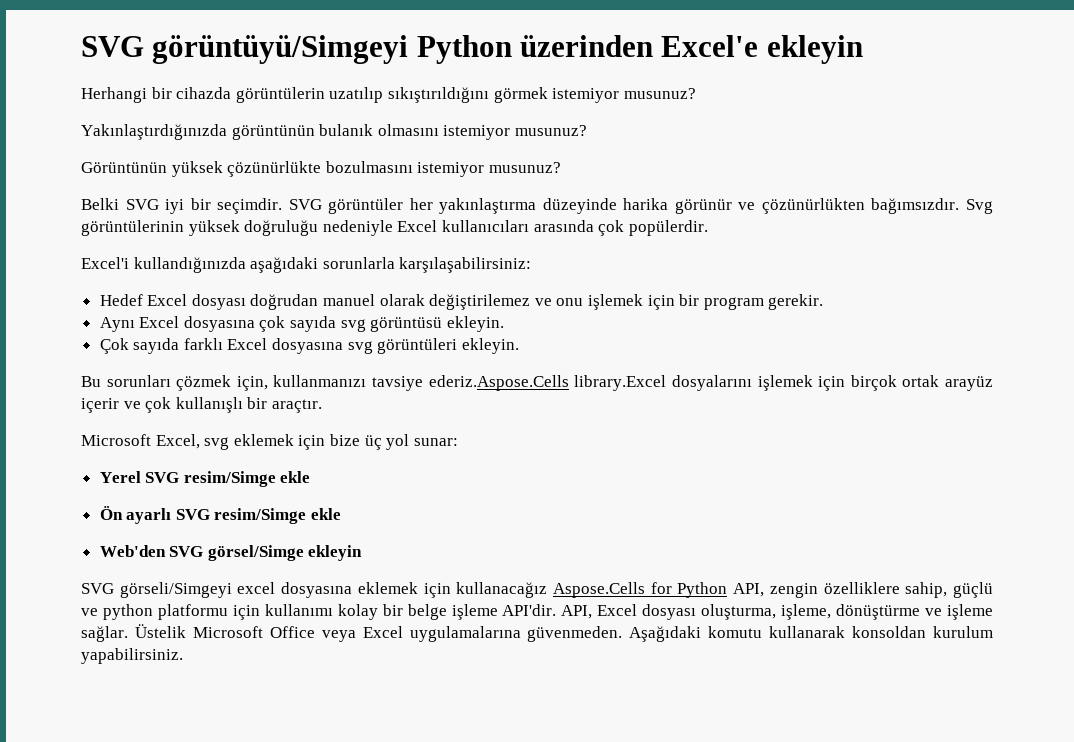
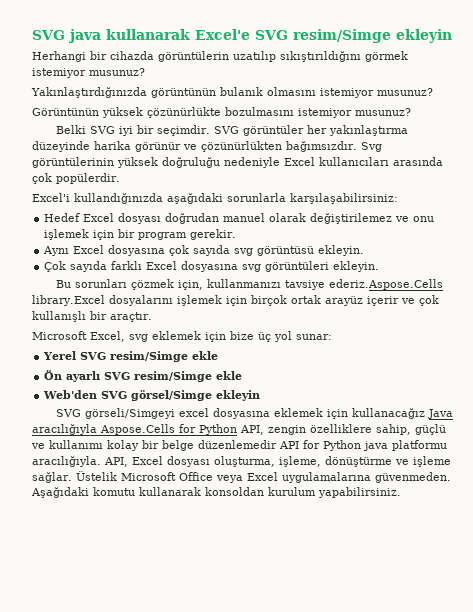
[81,35,759,64] SVG görüntüyü/Simgeyi Python üzerinden Excel'e -> [32,29,391,43] SVG java kullanarak Excel'e SVG resim/Simge
(548, 590) none -> [428,409,454,419] [32,424,97,435] Java aracılığıyla
[102,604,260,620] python platformu için -> (45, 446) none
[451,604,557,620] işleme API'dir. -> [198,440,447,451] [32,456,101,467] düzenlemedir API for Python java platformu aracılığıyla.

